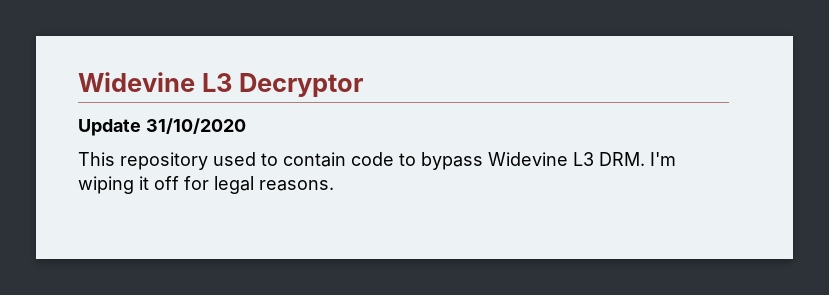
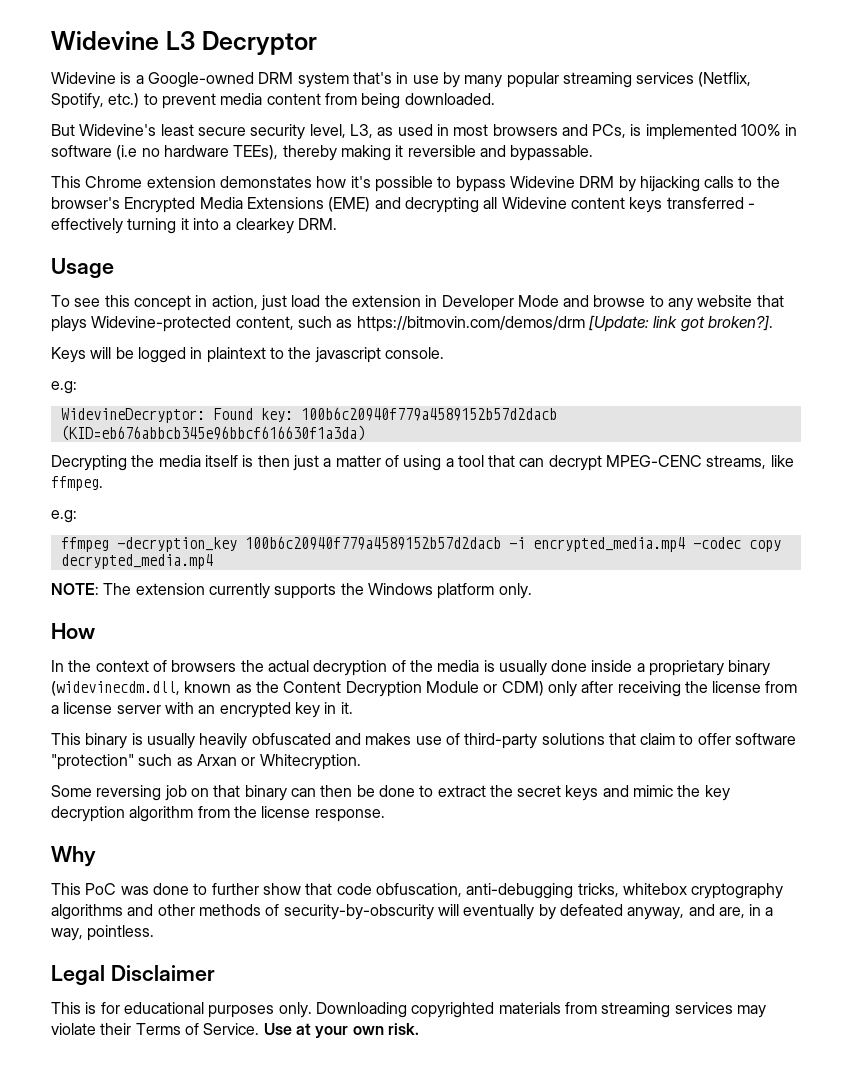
[78,118,246,136] [78,152,676,170] [78,176,334,194] Update 31/10/2020 // This repository used to contain code to bypass Widevine L3 DRM. I'm wiping it off for legal reasons. -> [51,72,752,88] [51,93,495,109] [51,124,798,140] [51,145,594,161] [51,176,780,192] [51,197,755,213] [51,218,337,234] [51,258,114,279] [51,295,784,311] [51,315,773,332] [51,347,444,363] [51,381,77,394] [60,407,557,423] [60,425,365,441] [51,455,794,471] [51,476,103,491] [51,510,77,523] [60,536,781,552] [60,554,213,569] [51,583,532,599] [51,623,95,639] [51,660,771,676] [51,681,798,697] [51,702,353,718] [51,733,797,749] [51,754,361,770] [51,785,730,801] [51,806,385,822] [51,846,96,867] [51,883,784,899] [51,904,774,920] [51,925,155,941] [51,965,215,986] [51,1002,766,1018] [51,1023,419,1038] Widevine is a Google-owned DRM system that's in use by many popular streaming services (Netflix, Spotify, etc.) to prevent media content from being downloaded. // But Widevine's least secure security level, L3, as used in most browsers and PCs, is implemented 100% in software (i.e no hardware TEEs), thereby making it reversible and bypassable. // This Chrome extension demonstates how it's possible to bypass Widevine DRM by hijacking calls to the browser's Encrypted Media Extensions (EME) and decrypting all Widevine content keys transferred - effectively turning it into a clearkey DRM. // Usage // To see this concept in action, just load the extension in Developer Mode and browse to any website that plays Widevine-protected content, such as https://bitmovin.com/demos/drm [Update: link got broken?]. // Keys will be logged in plaintext to the javascript console. // e.g: // WidevineDecryptor: Found key: 100b6c20940f779a4589152b57d2dacb (KID=eb676abbcb345e96bbcf616630f1a3da) // Decrypting the media itself is then just a matter of using a tool that can decrypt MPEG-CENC streams, like ffmpeg. // e.g: // ffmpeg -decryption_key 100b6c20940f779a4589152b57d2dacb -i encrypted_media.mp4 -codec copy decrypted_media.mp4 // NOTE: The extension currently supports the Windows platform only. // How // In the context of browsers the actual decryption of the media is usually done inside a proprietary binary (widevinecdm.dll, known as the Content Decryption Module or CDM) only after receiving the license from a license server with an encrypted key in it. // This binary is usually heavily obfuscated and makes use of third-party solutions that claim to offer software "protection" such as Arxan or Whitecryption. // Some reversing job on that binary can then be done to extract the secret keys and mimic the key decryption algorithm from the license response. // Why // This PoC was done to further show that code obfuscation, anti-debugging tricks, whitebox cryptography algorithms and other methods of security-by-obscurity will eventually by defeated anyway, and are, in a way, pointless. // Legal Disclaimer // This is for educational purposes only. Downloading copyrighted materials from streaming services may violate their Terms of Service. Use at your own risk.

